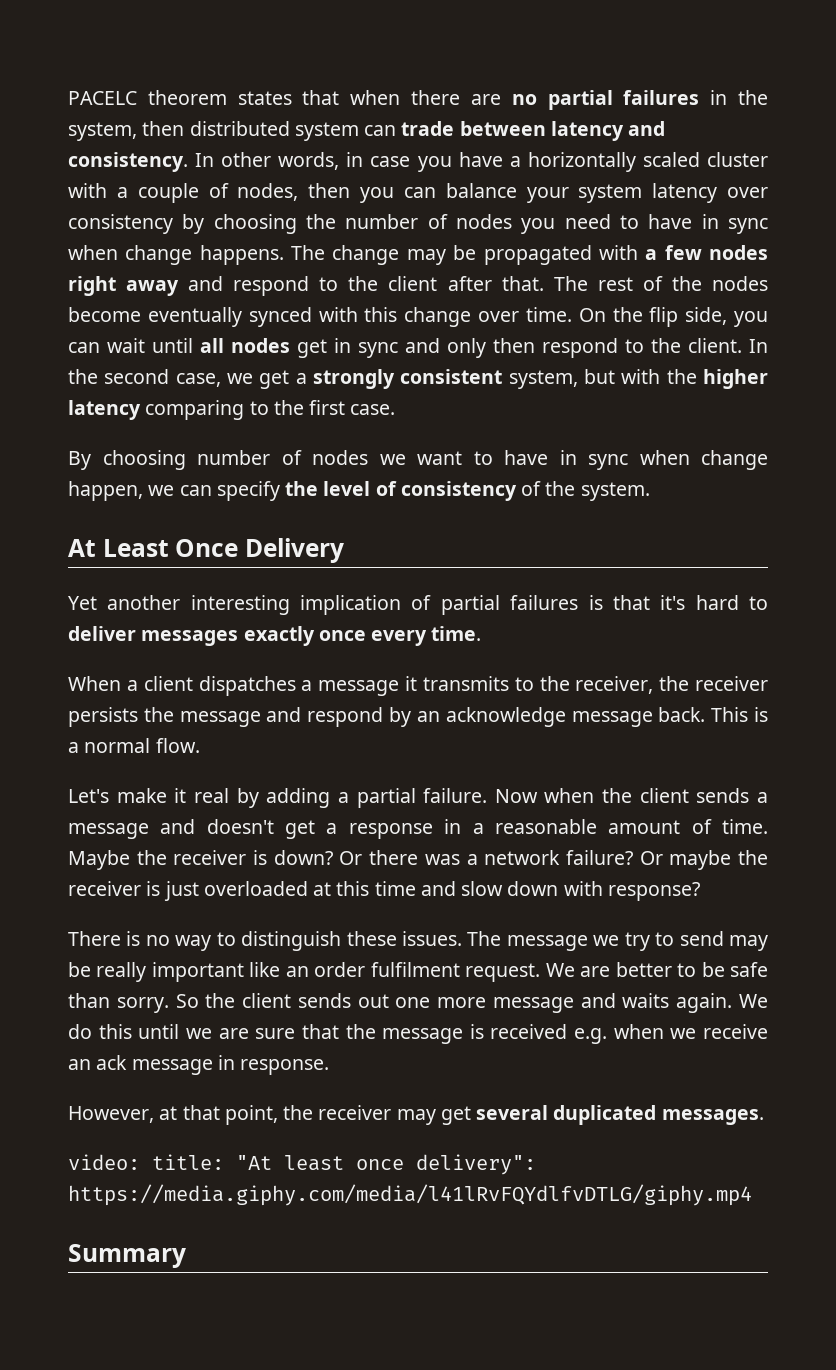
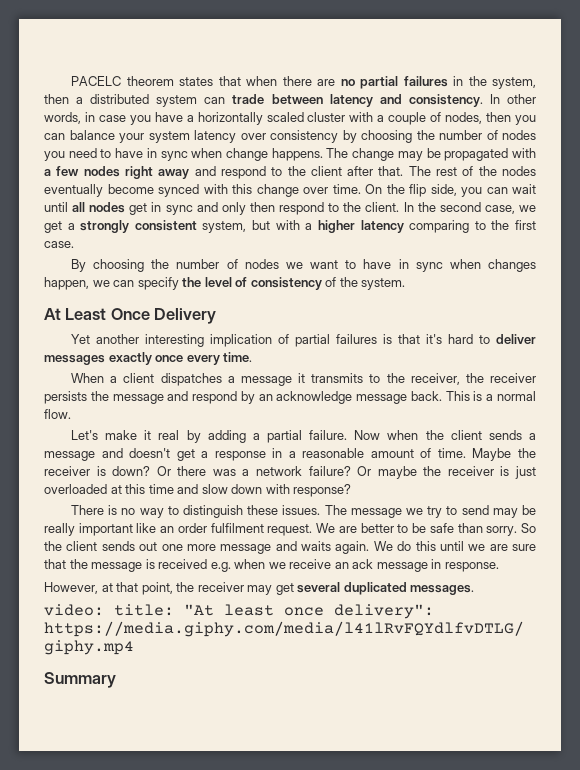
(185, 128) none -> [76,97,84,104] a
[68,307,242,327] become eventually -> [44,184,154,197] eventually become
[666,369,697,384] the -> [305,223,313,230] a
(186, 460) none -> [151,259,170,269] the
[701,450,768,470] change -> [487,259,536,272] changes

